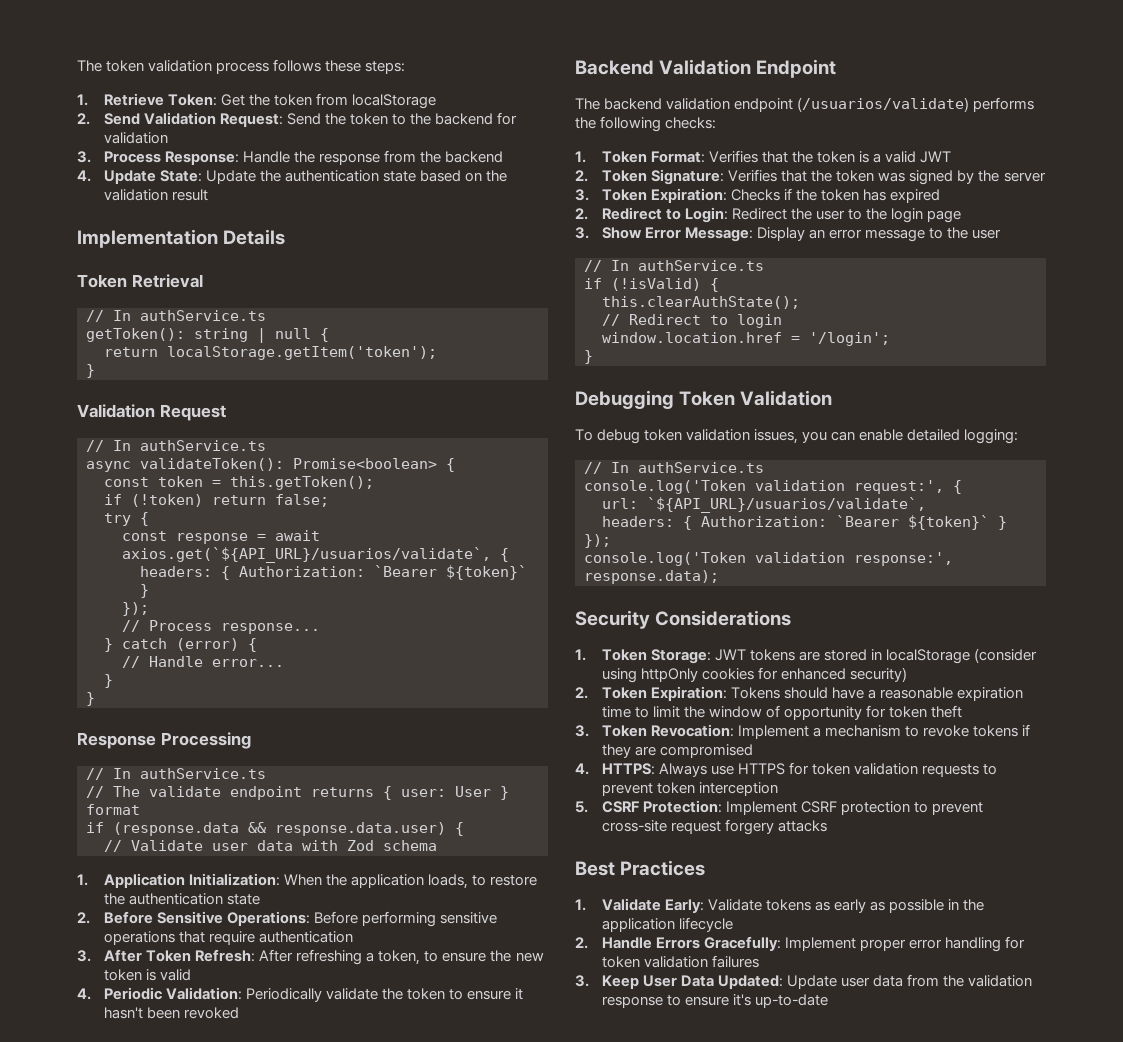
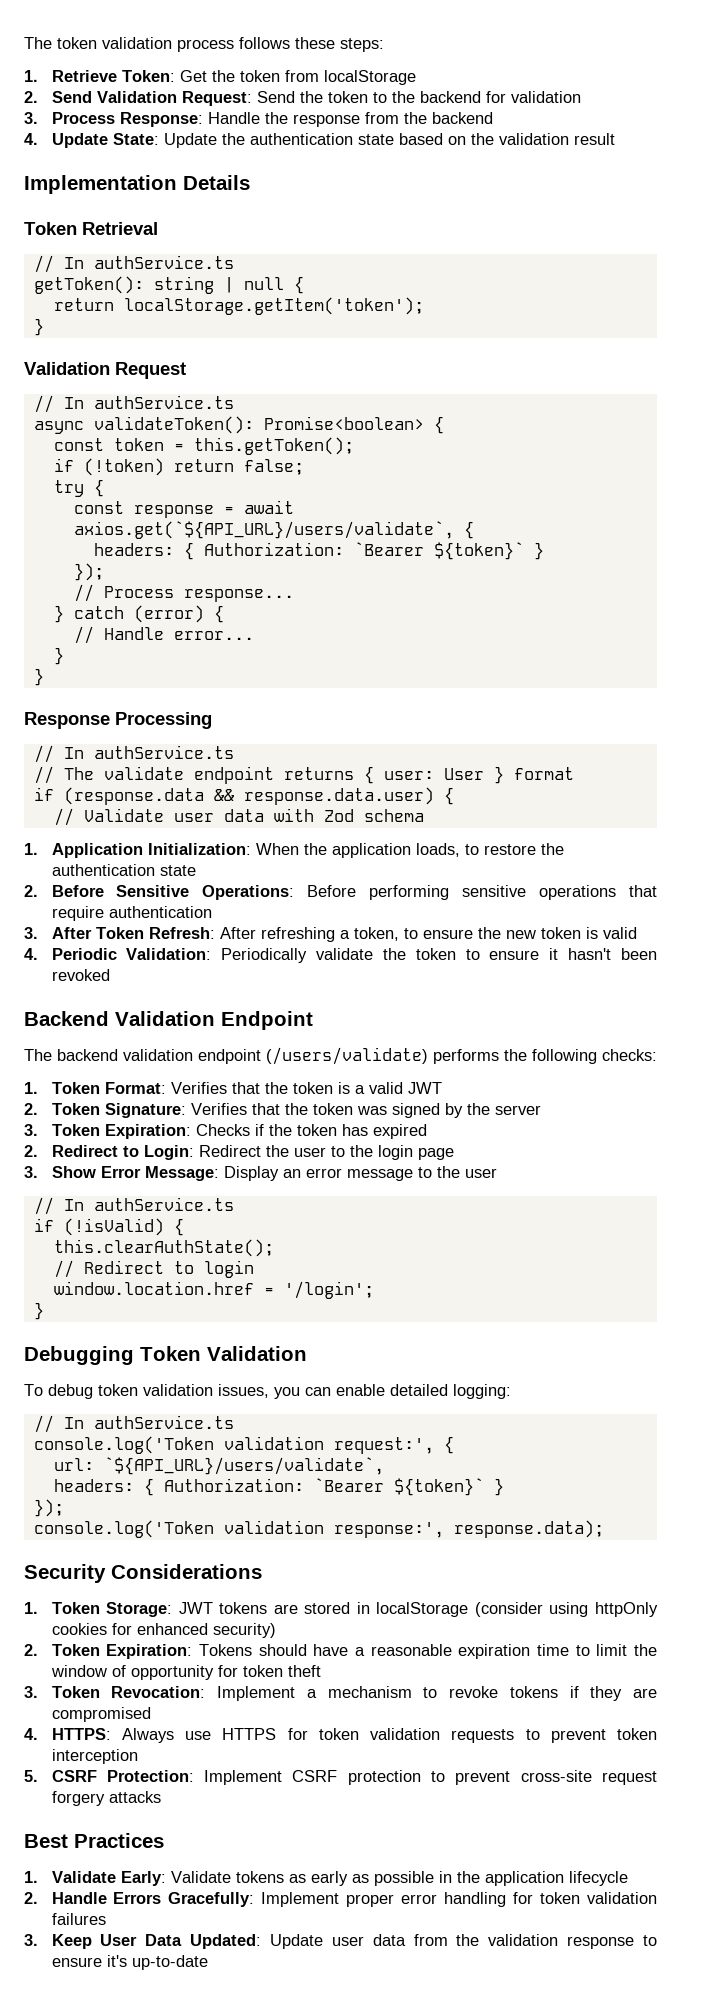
[122,547,491,563] axios.get(`${API_URL}/usuarios/validate`, -> [73,521,454,539] axios.get(`${API_URL}/users/validate`,
[797,97,970,112] (/usuarios/validate) -> [266,1047,428,1065] (/users/validate)
[647,497,926,513] `${API_URL}/usuarios/validate`, -> [103,1457,384,1475] `${API_URL}/users/validate`,

